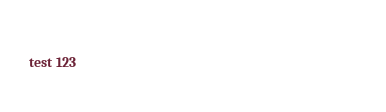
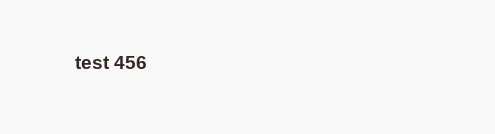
[55,57,76,67] 123 -> [114,56,148,69] 456

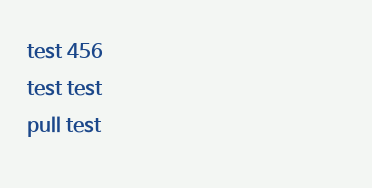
(148, 62) none -> [27,81,104,96] [27,116,103,137] // test test // pull test

